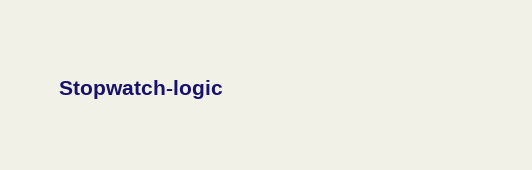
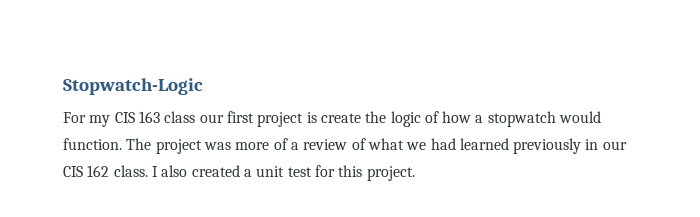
[59,80,223,99] Stopwatch-logic -> [63,78,203,95] [63,111,602,127] [63,138,627,154] [63,165,415,181] Stopwatch-Logic // For my CIS 163 class our first project is create the logic of how a stopwatch would function. The project was more of a review of what we had learned previously in our CIS 162 class. I also created a unit test for this project.

